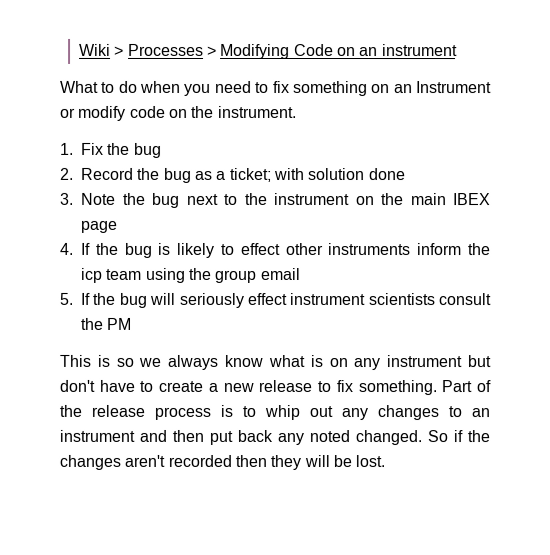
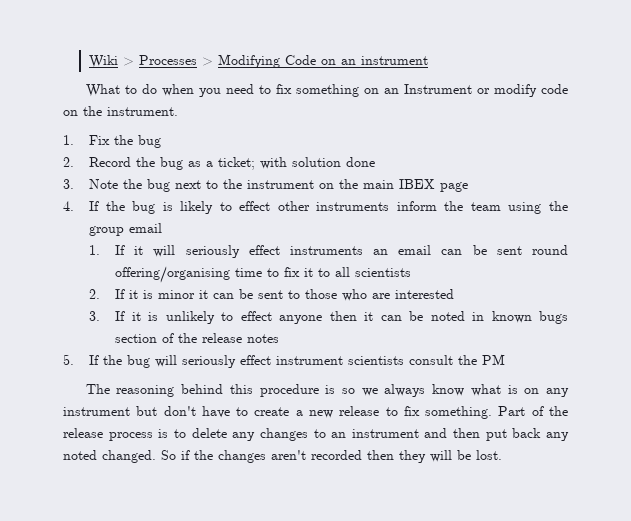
[80,267,103,283] icp -> (464, 206) none
(301, 274) none -> [89,245,568,258] [115,266,412,283] [89,289,455,301] [89,311,568,324] [115,333,280,343] // 1. If it will seriously effect instruments an email can be sent round offering/organising time to fix it to all scientists // 2. If it is minor it can be sent to those who are interested // 3. If it is unlikely to effect anyone then it can be noted in known bugs section of the release notes
[59,354,91,367] This -> [85,384,319,397] The reasoning behind this procedure
[264,404,333,421] whip out -> [191,428,227,438] delete

